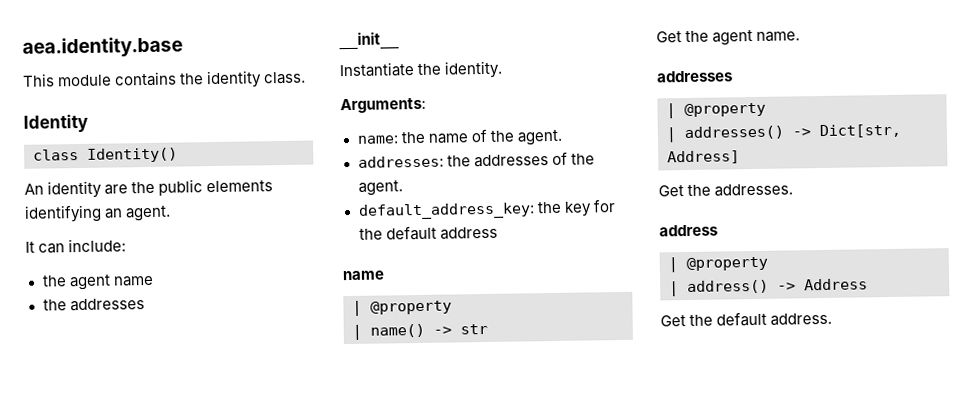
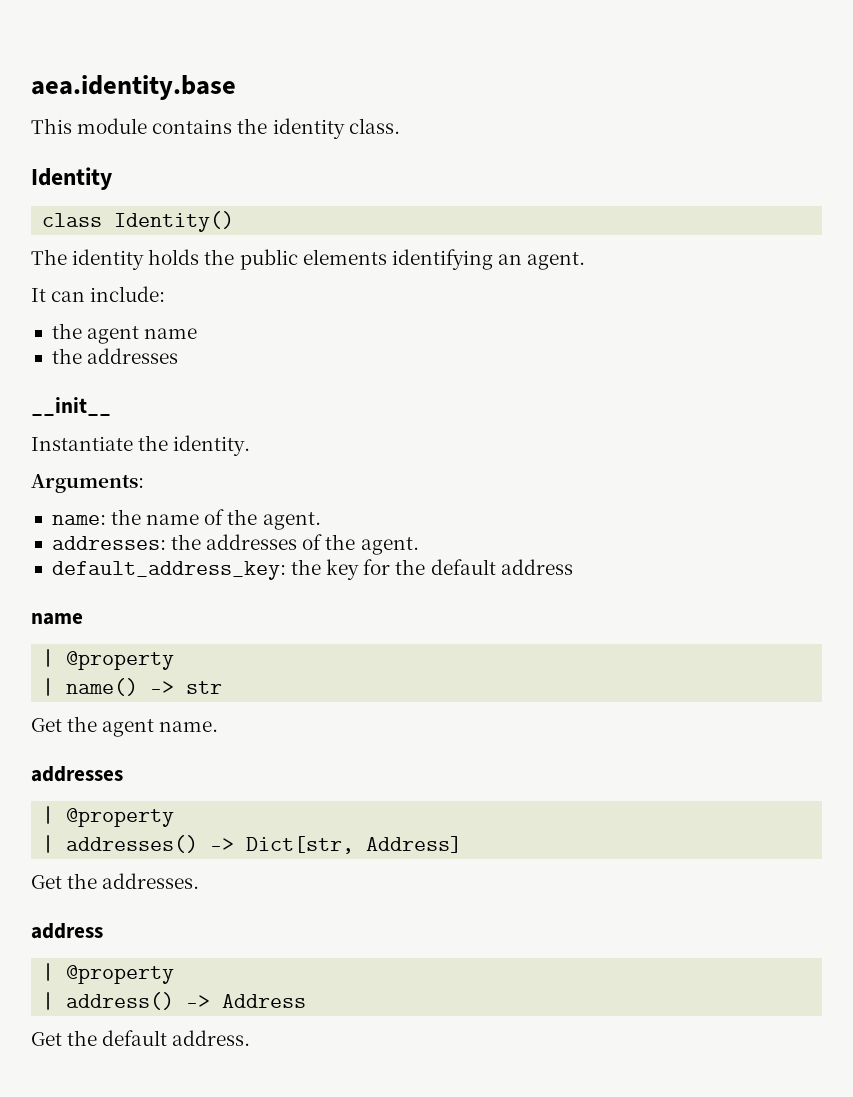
[24,180,129,199] An identity are -> [31,249,200,270] The identity holds

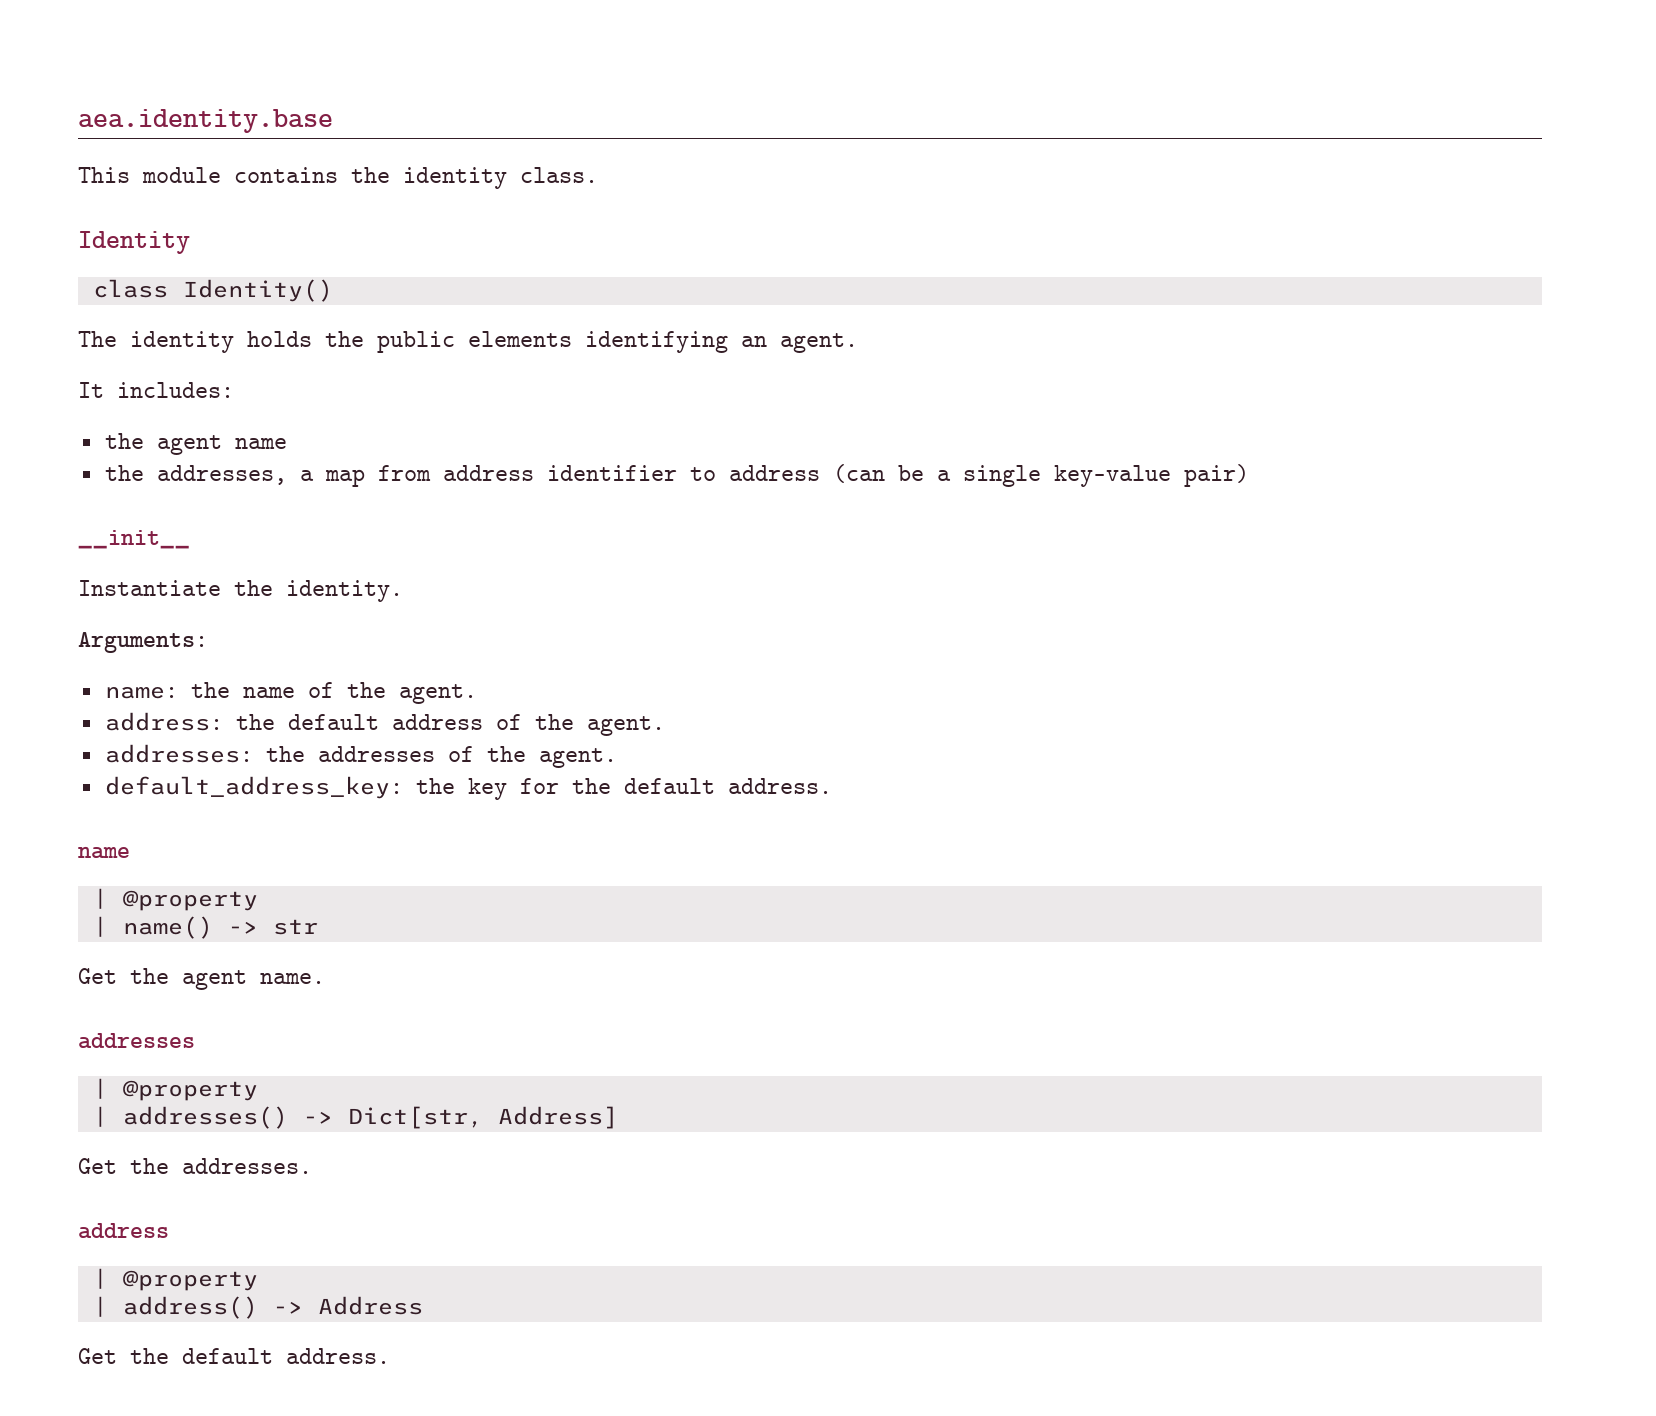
[51,286,166,302] can include: -> [117,382,234,398] includes:
[87,348,179,364] addresses -> [156,464,1249,487] addresses, a map from address identifier to address (can be a single key-value pair)
(321, 521) none -> [104,712,665,736] // address: the default address of the agent.
[500,559,573,575] address -> [727,778,832,794] address.

